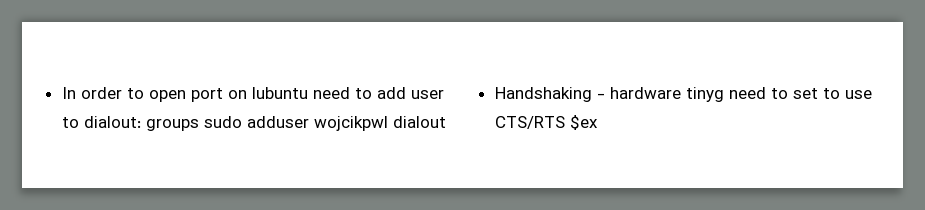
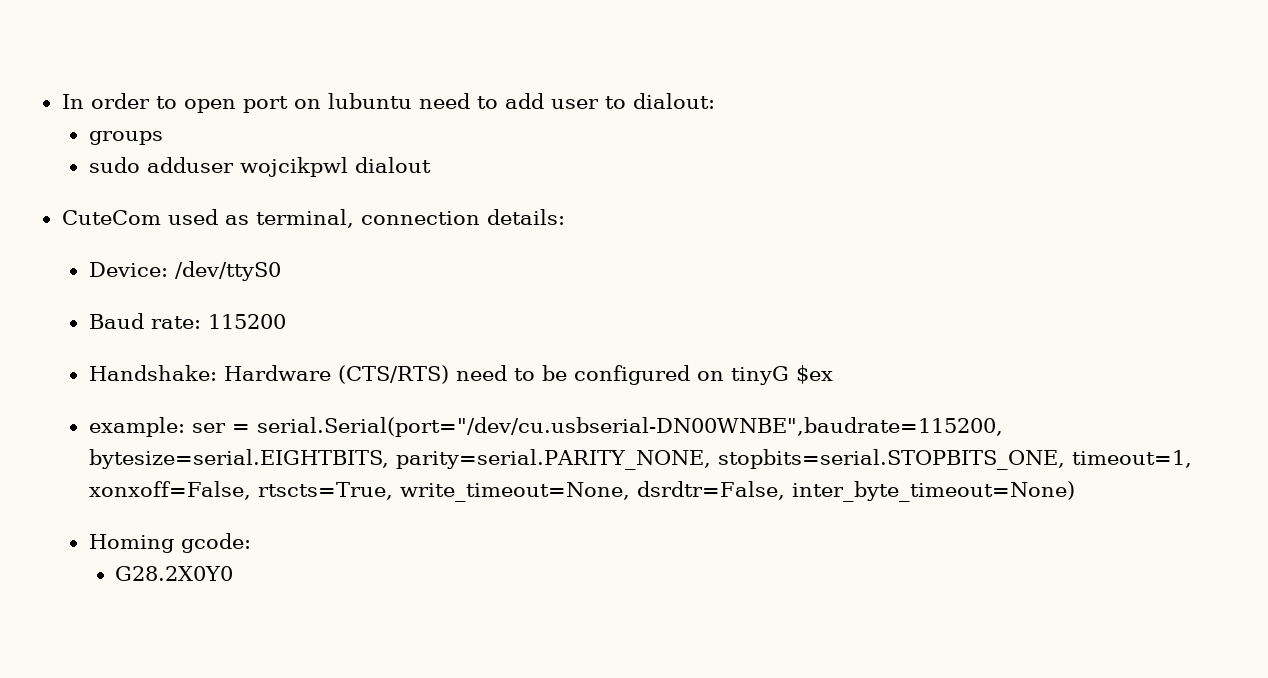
(141, 122) none -> (715, 101) //
(199, 125) none -> (163, 138) //
[494,87,872,102] [494,115,598,130] Handshaking - hardware tinyg need to set to use CTS/RTS $ex -> [61,209,565,228] [88,261,281,281] [88,313,286,329] [88,365,833,385] [88,417,1003,437] [88,449,1193,470] [88,481,1076,502] [88,533,251,553] [115,566,234,581] CuteCom used as terminal, connection details: // Device: /dev/ttyS0 // Baud rate: 115200 // Handshake: Hardware (CTS/RTS) need to be configured on tinyG $ex // example: ser = serial.Serial(port="/dev/cu.usbserial-DN00WNBE",baudrate=115200, bytesize=serial.EIGHTBITS, parity=serial.PARITY_NONE, stopbits=serial.STOPBITS_ONE, timeout=1, xonxoff=False, rtscts=True, write_timeout=None, dsrdtr=False, inter_byte_timeout=None) // Homing gcode: // G28.2X0Y0

